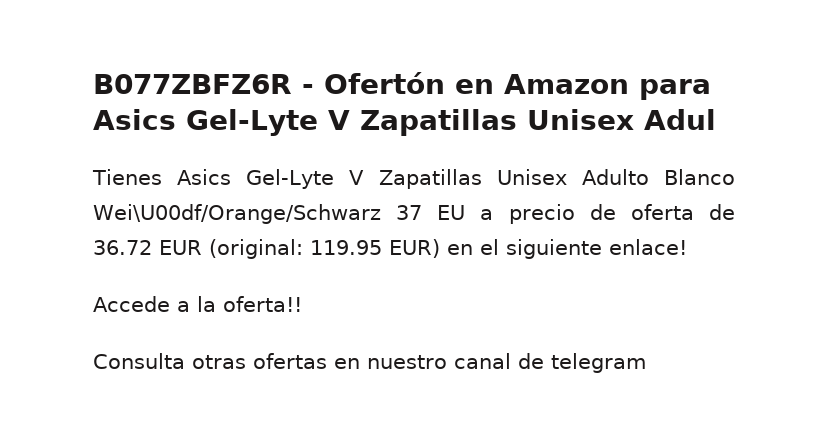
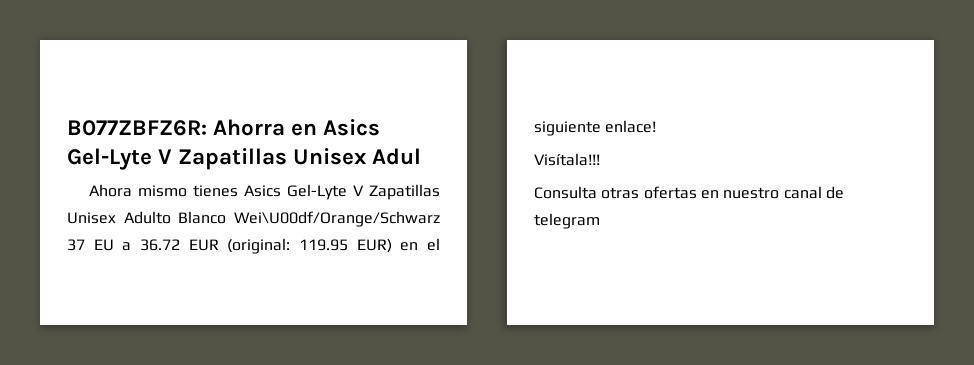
[93,72,711,100] B077ZBFZ6R - Ofertón en Amazon para -> [67,119,318,136] B077ZBFZ6R: Ahorra en
[92,169,162,185] Tienes -> [88,184,238,197] Ahora mismo tienes
[508,204,735,224] precio de oferta de -> (132, 246) none
[93,296,302,312] Accede a la oferta!! -> [534,153,600,166] Visítala!!!

